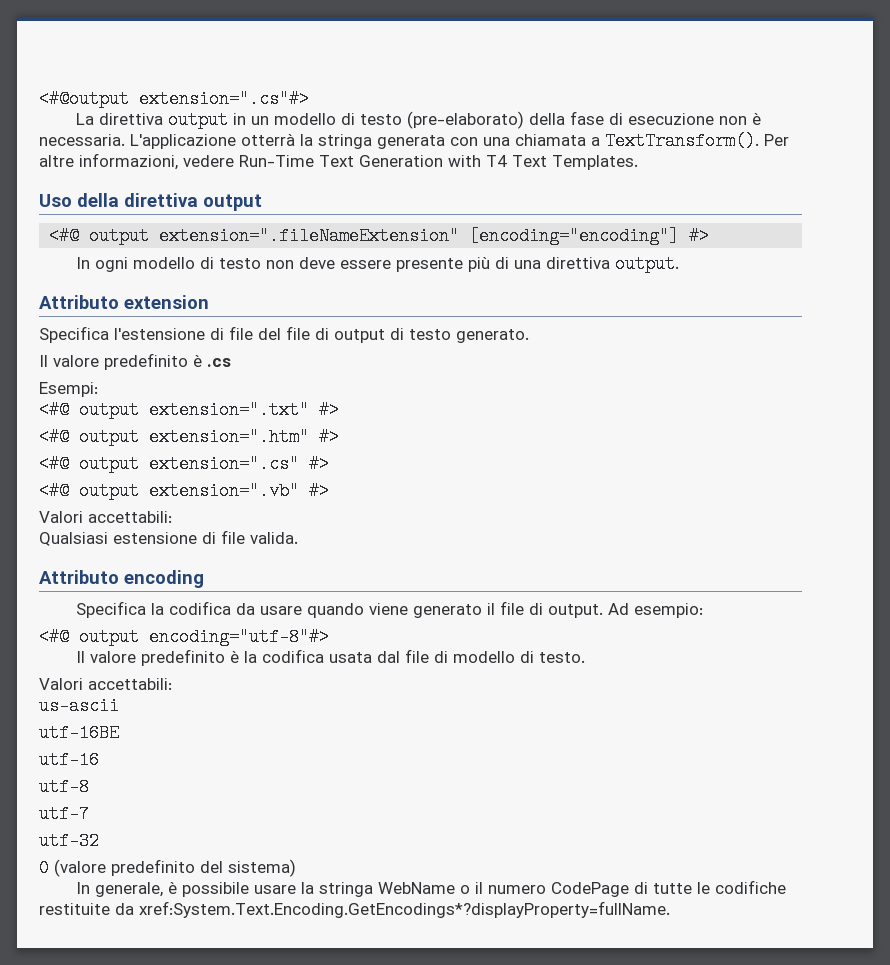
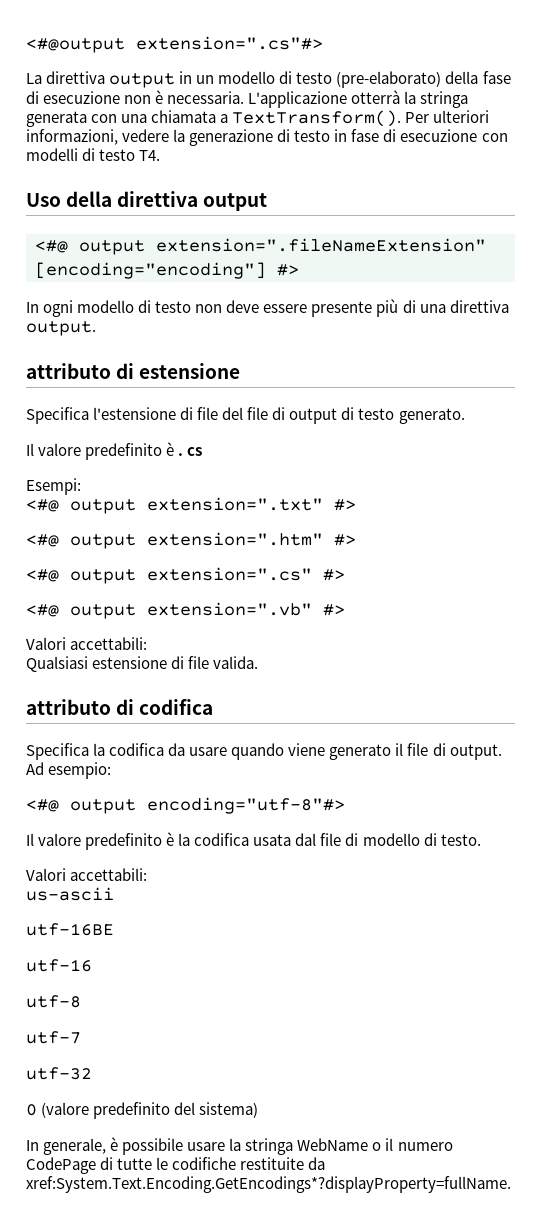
[39,155,74,167] altre -> [433,110,490,123] ulteriori
[239,155,638,170] Run-Time Text Generation with T4 Text Templates. -> [173,129,508,146] [26,148,161,161] la generazione di testo in fase di esecuzione con modelli di testo T4.
[39,295,209,309] Attributo extension -> [26,363,241,379] attributo di estensione
[207,358,231,367] .cs -> [178,447,203,456] . cs
[39,570,204,588] Attributo encoding -> [26,699,214,715] attributo di codifica

